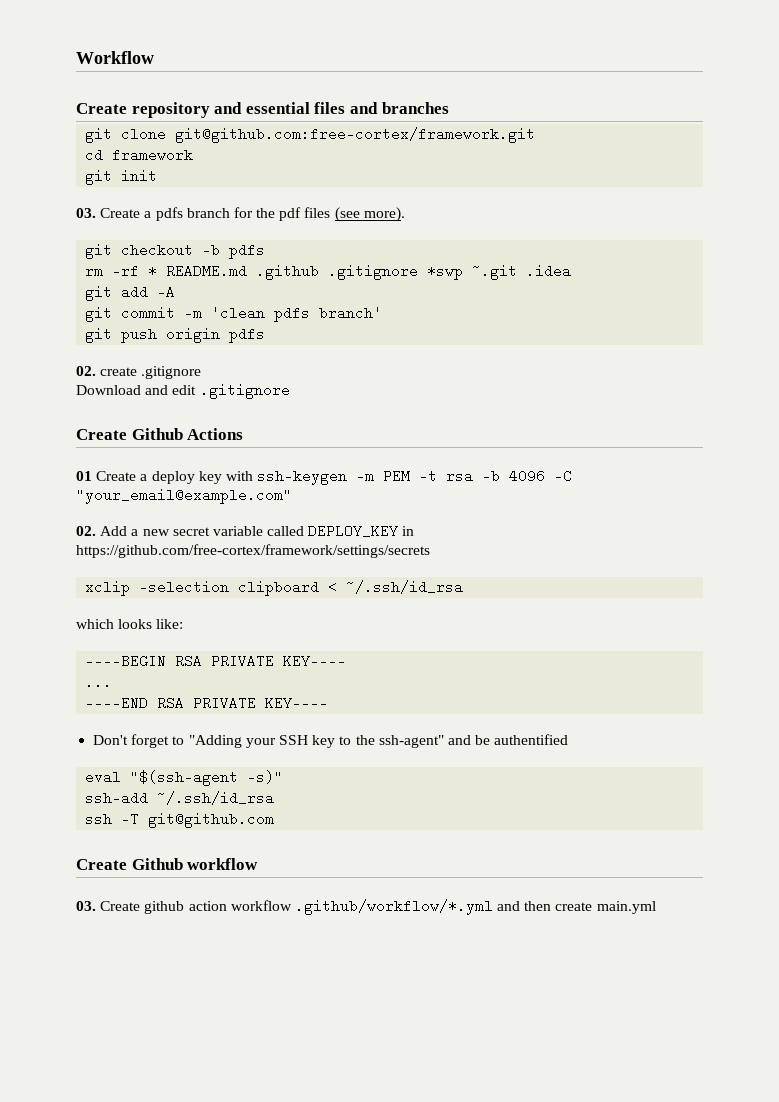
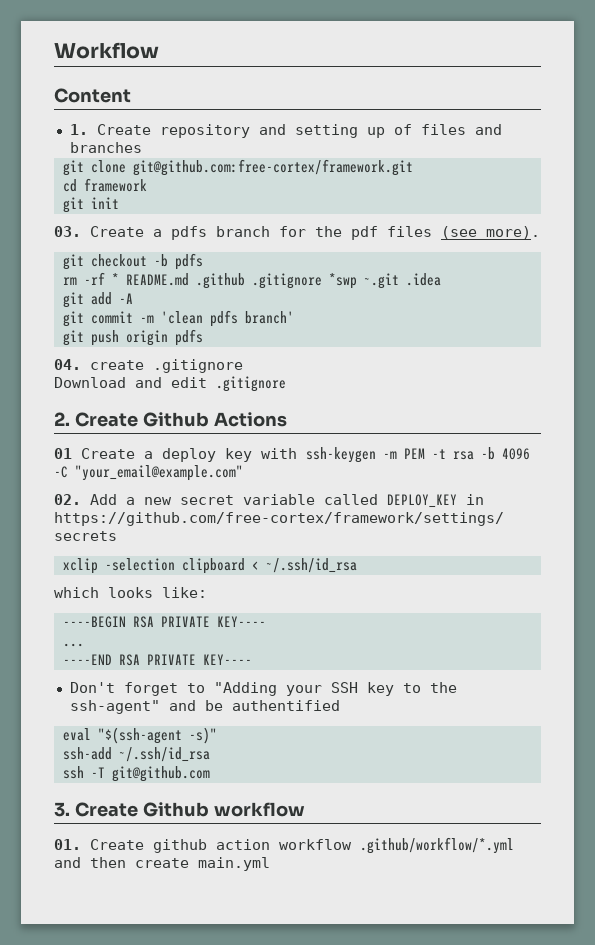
(154, 57) none -> [54,88,131,103] [69,124,88,135] Content // 1.
[245,102,310,114] essential -> [294,124,412,138] setting up of
[76,366,96,376] 02. -> [54,359,81,370] 04.
(290, 391) none -> [54,412,70,426] 2.
(275, 820) none -> [54,802,70,817] 3.
[76,901,96,911] 03. -> [54,839,81,850] 01.

